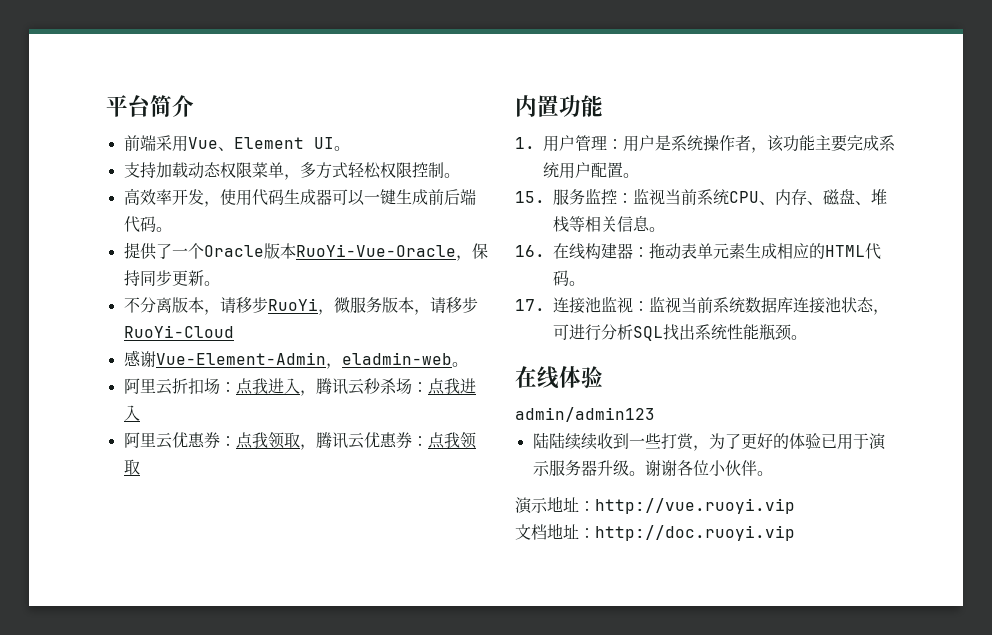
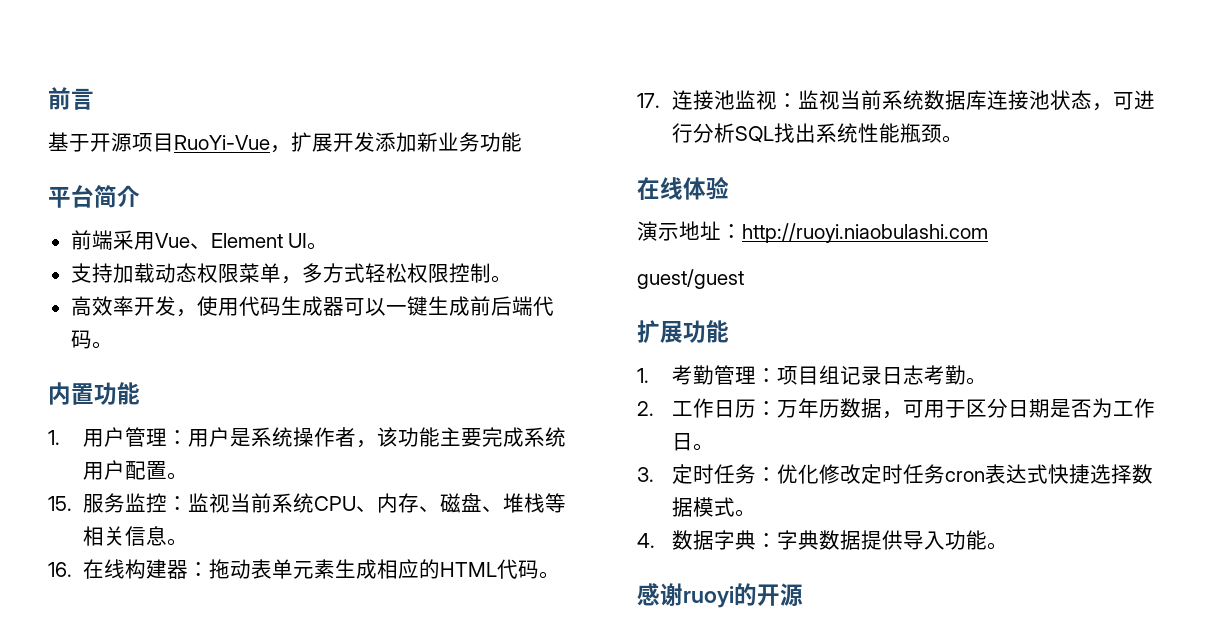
(106, 106) none -> [48,87,94,110] [48,132,522,153] 前言 // 基于开源项目RuoYi-Vue，扩展开发添加新业务功能 //
[123,242,488,261] [123,270,220,286] [123,297,478,315] [123,325,234,338] [123,350,468,369] [123,378,476,396] [123,405,140,421] [123,432,477,450] [123,459,140,475] // 提供了一个Oracle版本RuoYi-Vue-Oracle，保持同步更新。 // 不分离版本，请移步RuoYi，微服务版本，请移步RuoYi-Cloud // 感谢Vue-Element-Admin，eladmin-web。 // 阿里云折扣场：点我进入，腾讯云秒杀场：点我进入 // 阿里云优惠券：点我领取，腾讯云优惠券：点我领取 -> (113, 345) none
[515,407,655,422] [532,432,887,451] [532,460,773,476] [515,496,795,514] [515,523,795,541] admin/admin123 // 陆陆续续收到一些打赏，为了更好的体验已用于演示服务器升级。谢谢各位小伙伴。 // 演示地址：http://vue.ruoyi.vip // 文档地址：http://doc.ruoyi.vip -> [637,221,988,243] [637,269,744,289] [637,320,729,343] [637,365,988,385] [637,398,1156,419] [672,433,715,451] [637,464,1154,484] [672,497,757,517] [637,530,1009,550] [637,583,803,608] 演示地址：http://ruoyi.niaobulashi.com // guest/guest // 扩展功能 // 1.考勤管理：项目组记录日志考勤。 // 2.工作日历：万年历数据，可用于区分日期是否为工作日。 // 3.定时任务：优化修改定时任务cron表达式快捷选择数据模式。 // 4.数据字典：字典数据提供导入功能。 // 感谢ruoyi的开源

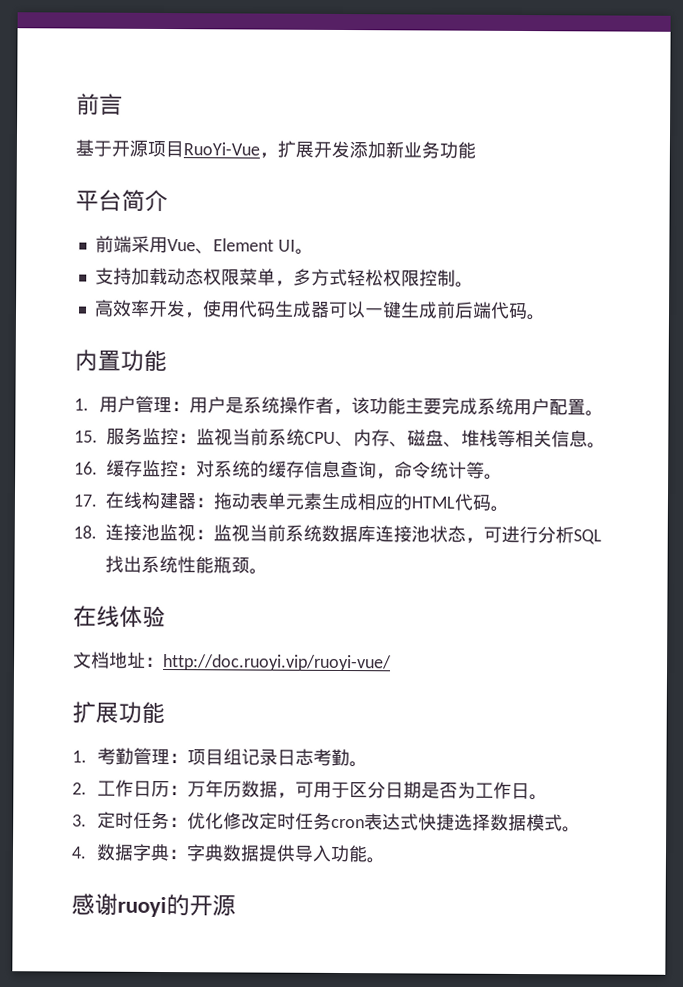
(72, 569) none -> [106,459,503,480] [73,494,97,507] 缓存监控：对系统的缓存信息查询，命令统计等。 // 17.
[637,93,660,108] 17. -> [73,525,97,539] 18.
[637,221,988,243] [637,269,744,289] 演示地址：http://ruoyi.niaobulashi.com // guest/guest -> [73,651,392,672] 文档地址：http://doc.ruoyi.vip/ruoyi-vue/

